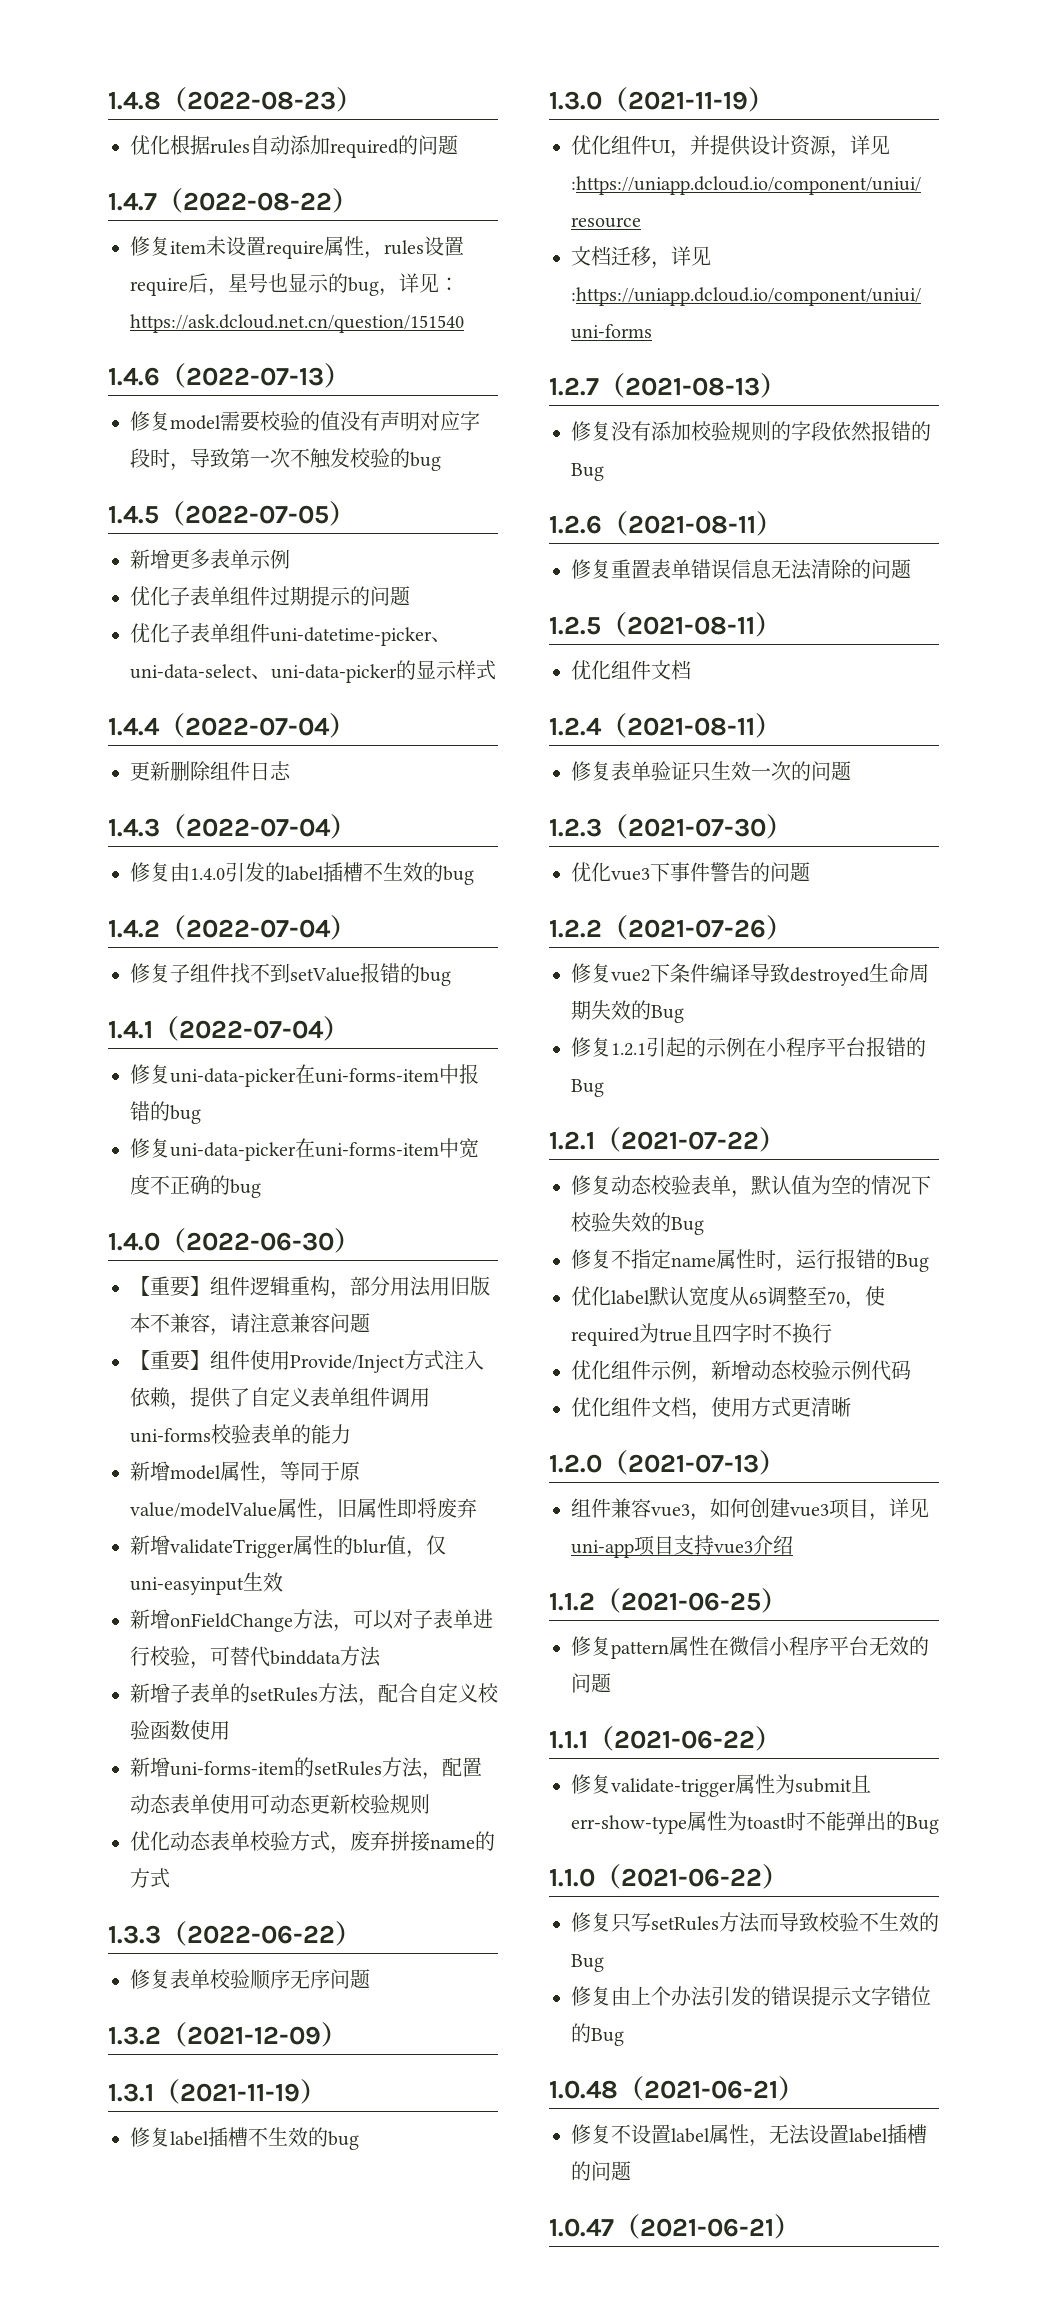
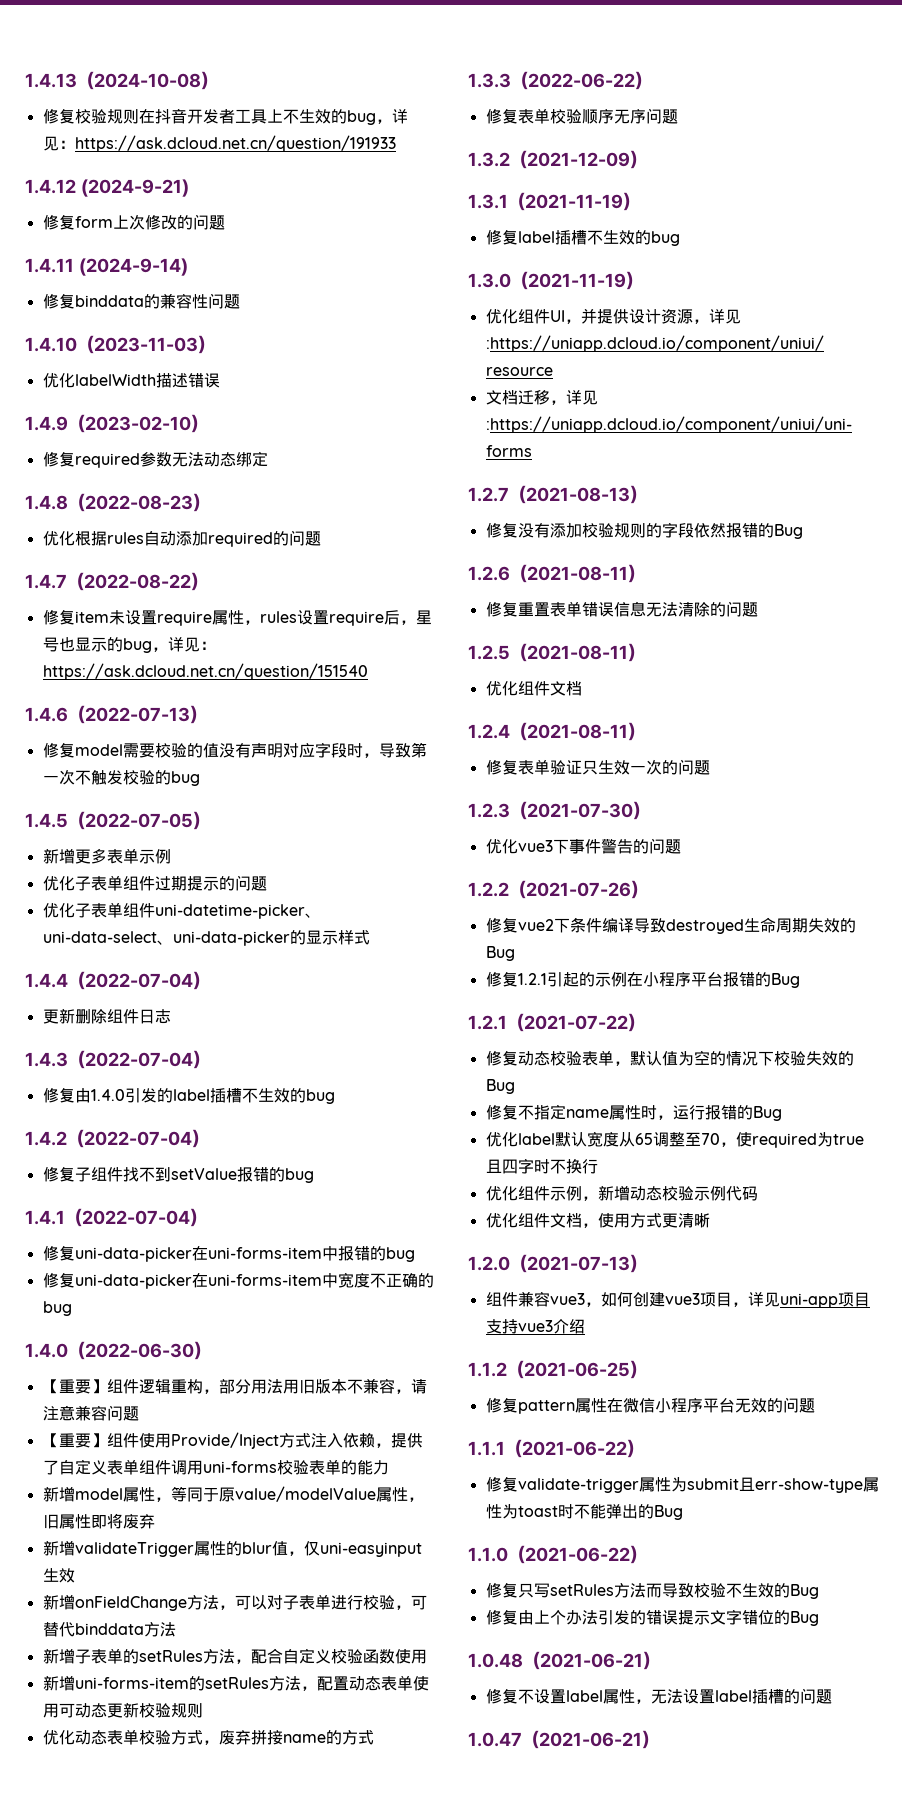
(108, 100) none -> [25,71,218,90] [42,108,408,125] [42,135,396,152] [25,179,189,197] [42,214,225,230] [25,258,188,276] [42,293,240,309] [25,335,215,354] [42,373,220,388] [25,414,208,433] [42,451,268,468] 1.4.13（2024-10-08） // 修复校验规则在抖音开发者工具上不生效的bug，详见：https://ask.dcloud.net.cn/question/191933 // 1.4.12 (2024-9-21) // 修复form上次修改的问题 // 1.4.11 (2024-9-14) // 修复binddata的兼容性问题 // 1.4.10（2023-11-03） // 优化labelWidth描述错误 // 1.4.9（2023-02-10） // 修复required参数无法动态绑定 //

